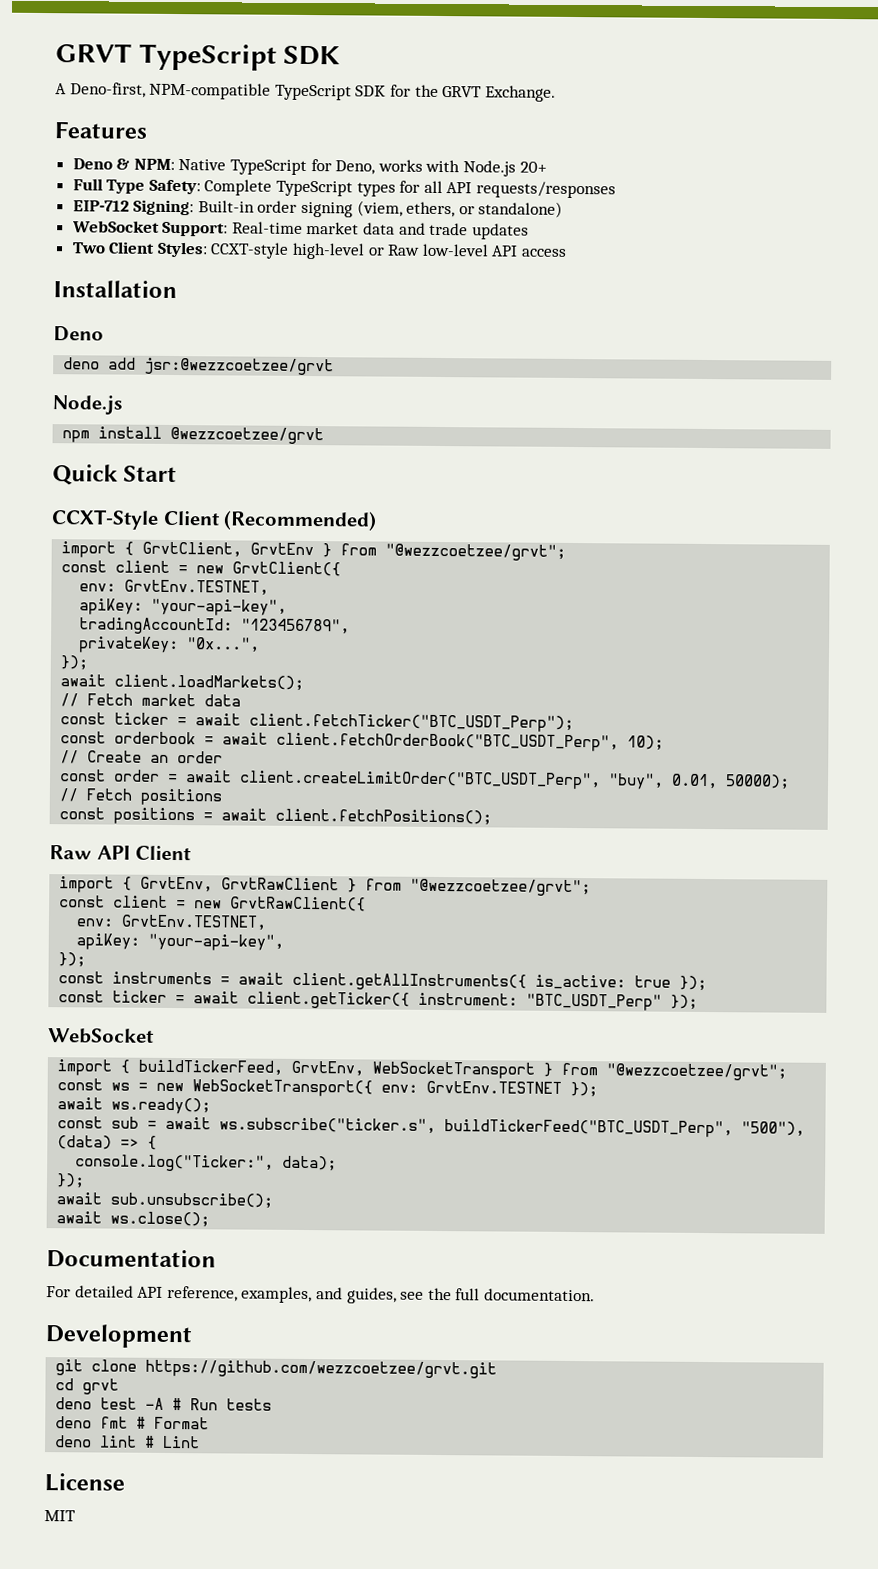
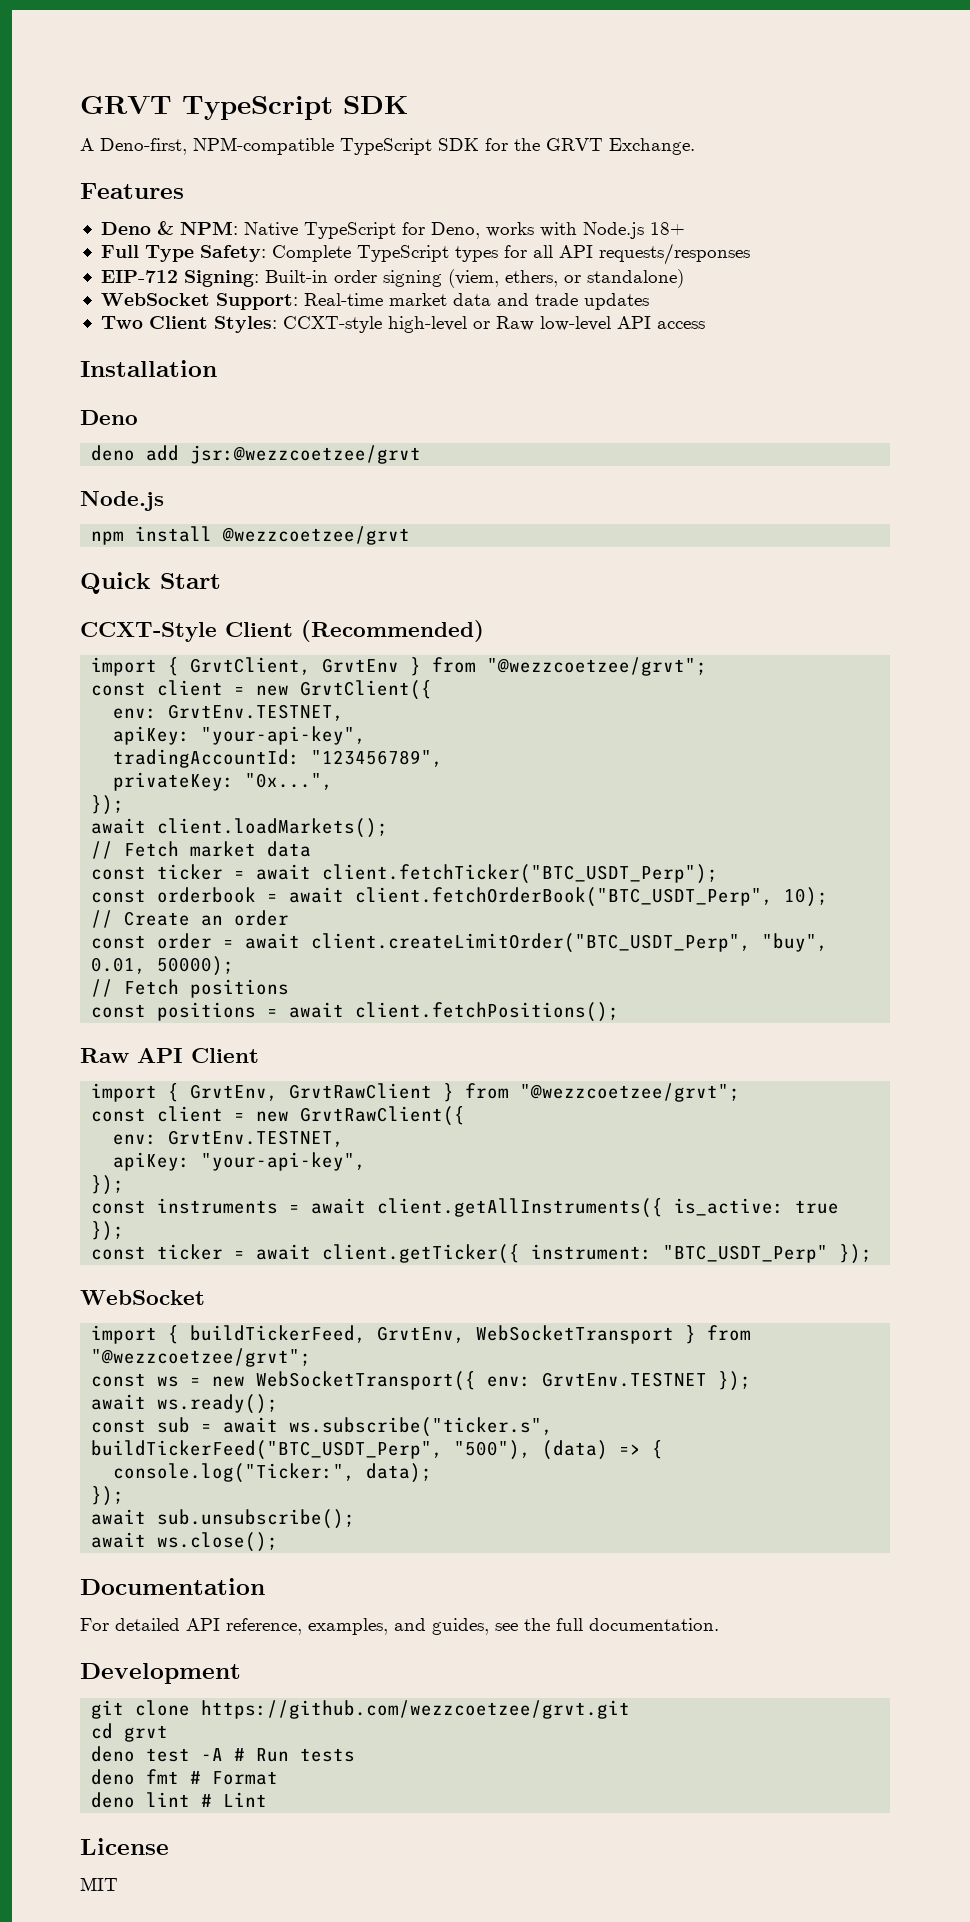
[519,161,547,173] 20+ -> [649,222,685,235] 18+

